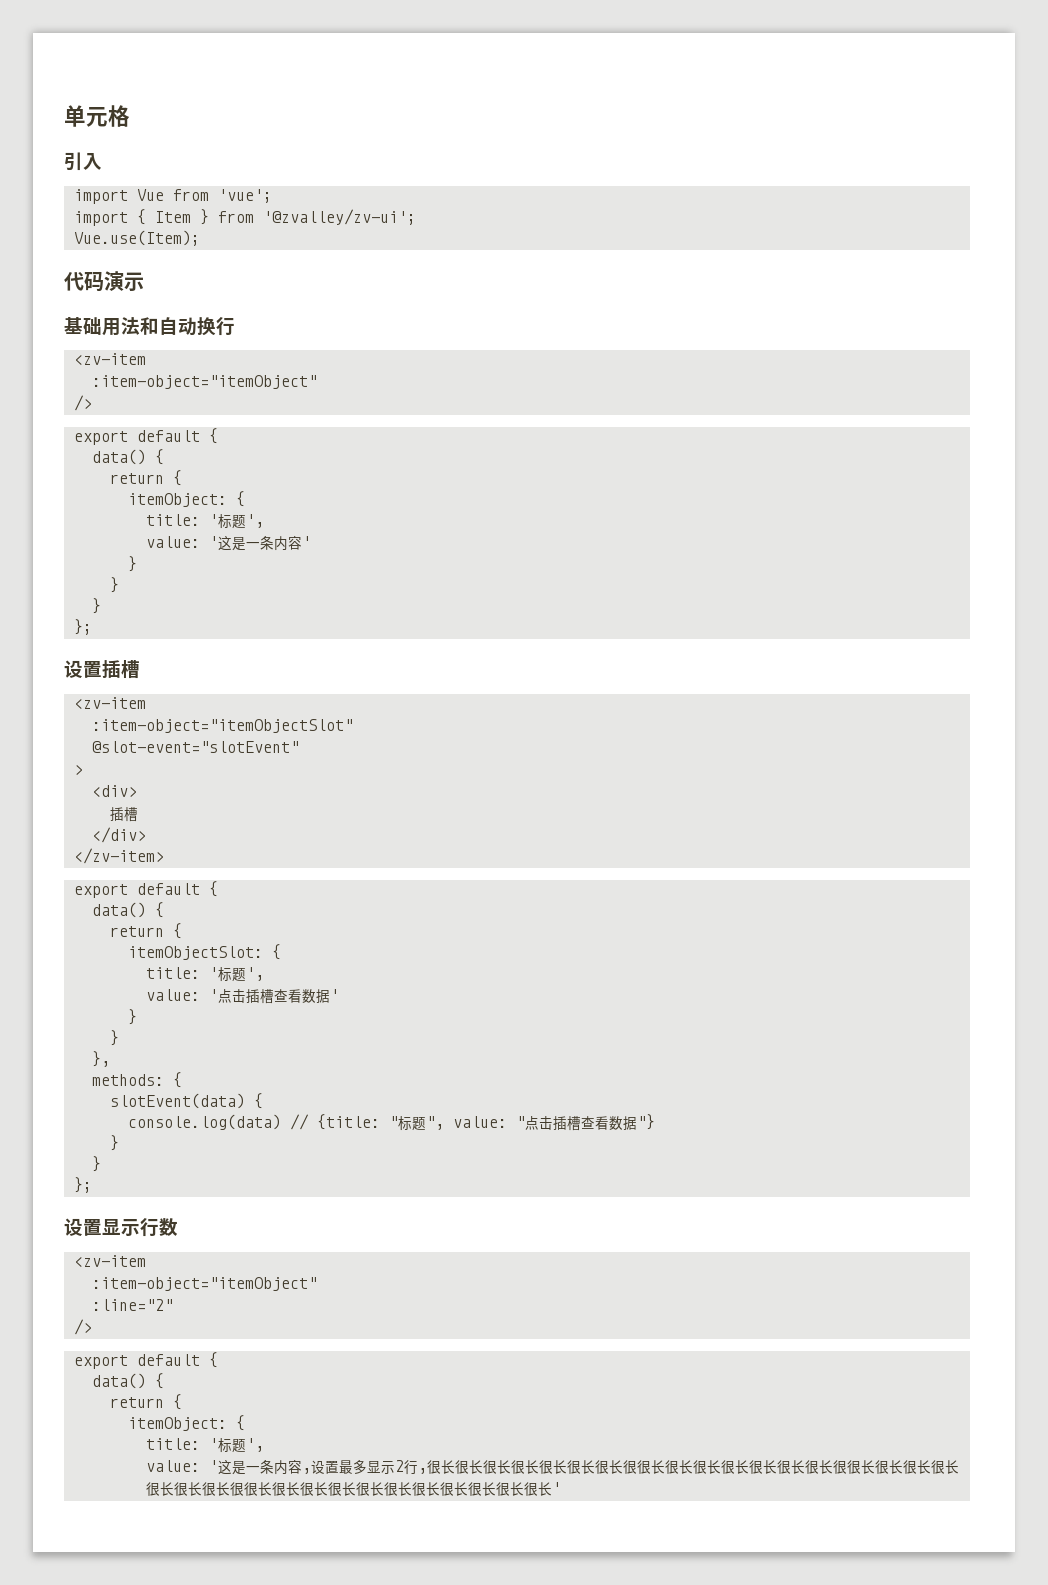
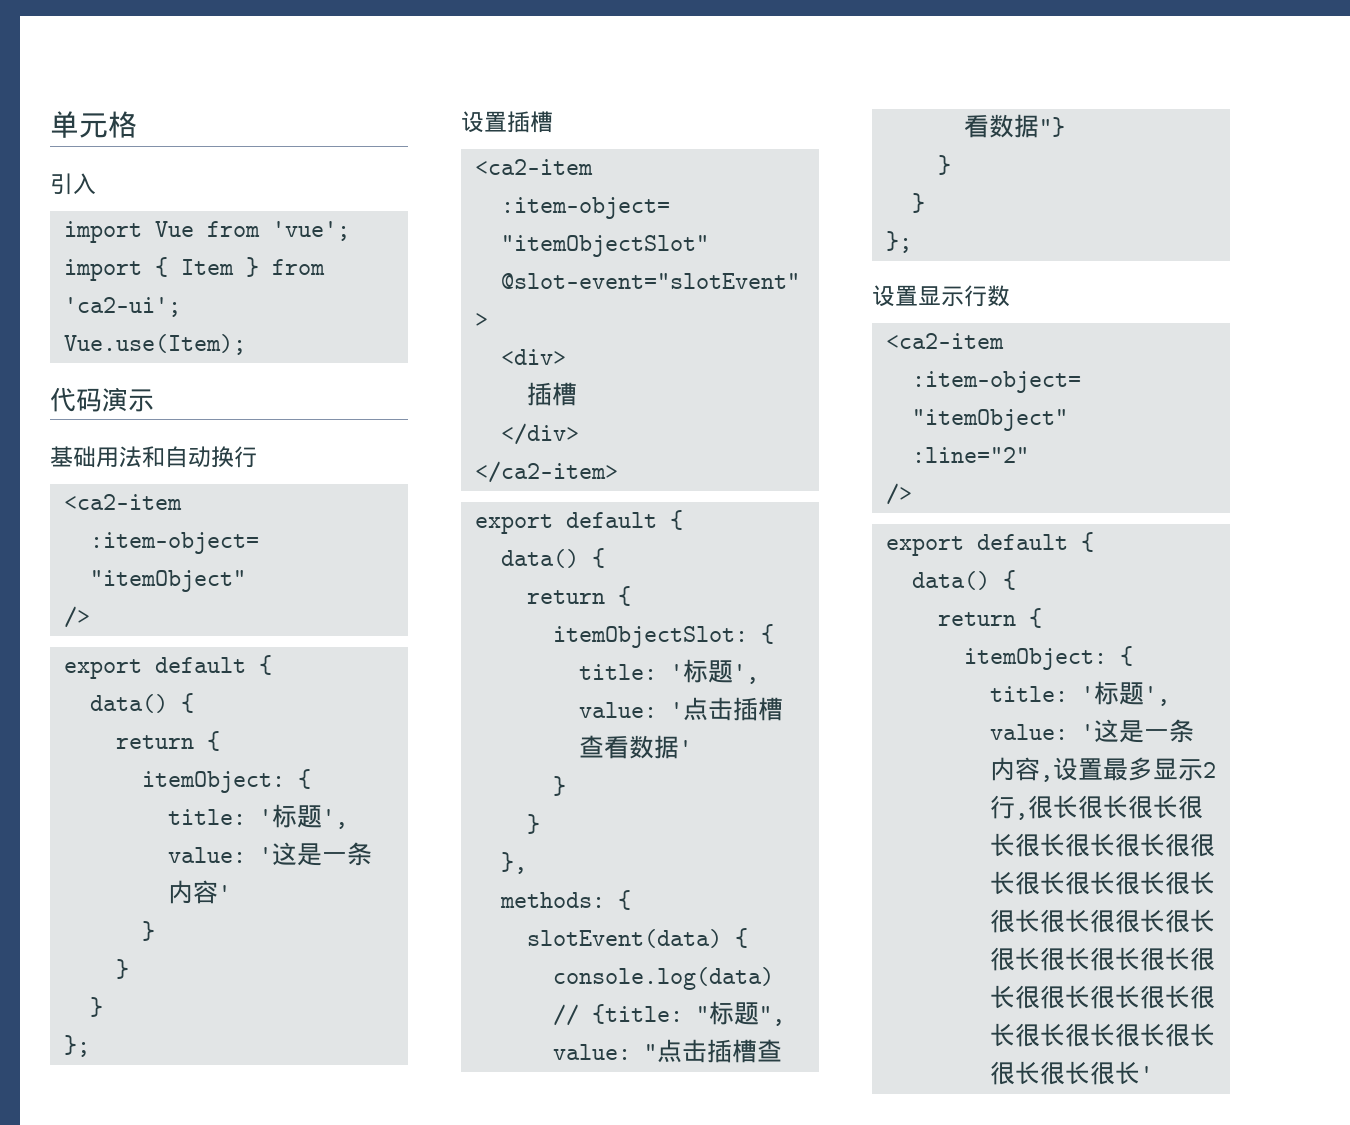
[263,209,417,225] '@zvalley/zv-ui'; -> [63,297,181,317] 'ca2-ui';
[74,353,147,365] <zv-item -> [63,494,182,510] <ca2-item
[74,697,147,709] <zv-item -> [474,159,593,175] <ca2-item
[74,848,165,864] </zv-item> -> [474,461,618,483] </ca2-item>
[74,1255,147,1267] <zv-item -> [885,333,1004,349] <ca2-item

